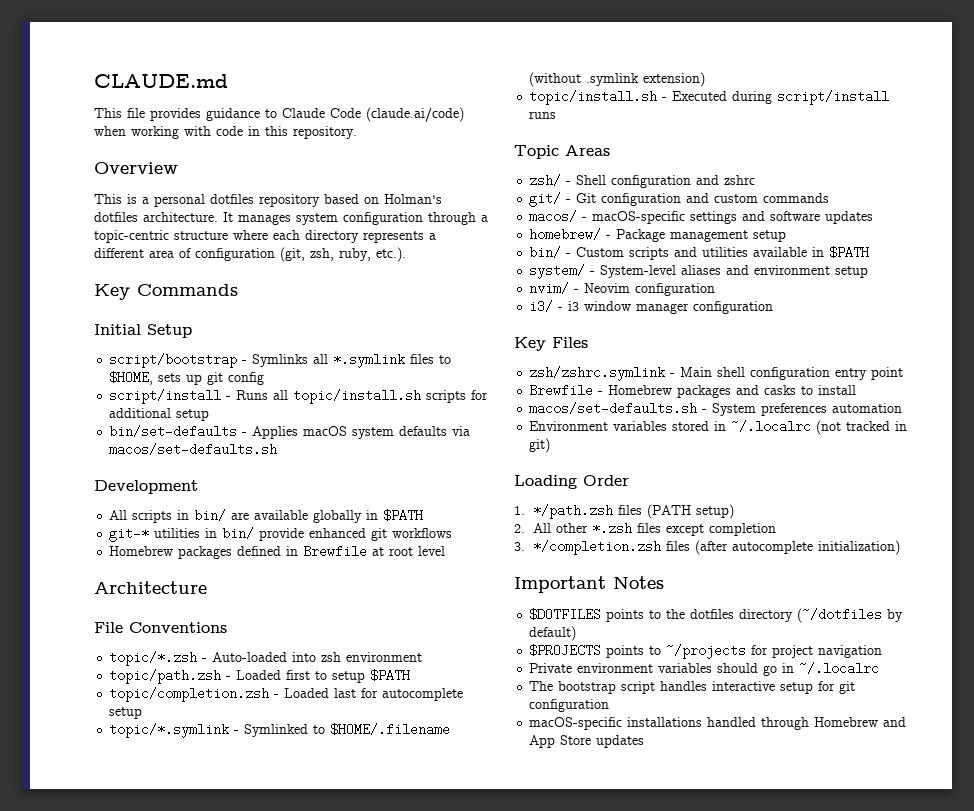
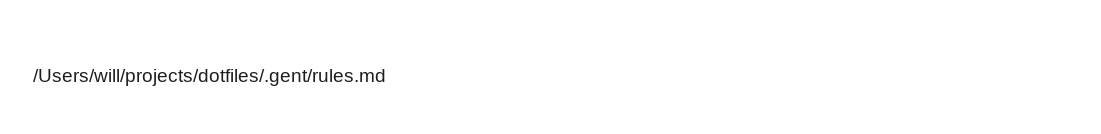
[94,74,228,88] [94,107,464,122] [94,126,357,139] [94,162,178,174] [94,194,442,207] [94,212,488,225] [94,230,436,243] [94,247,406,262] [94,284,238,300] [94,324,192,338] [109,353,452,368] [109,371,265,385] [109,389,489,404] [109,408,210,421] [109,425,471,439] [109,443,278,456] [94,480,198,494] [109,509,424,523] [109,527,453,542] [109,545,446,559] [94,581,207,594] [94,622,227,633] [109,651,423,666] [109,669,411,684] [109,687,464,702] [109,707,143,719] [109,723,451,738] [529,72,706,87] [529,90,890,105] [529,111,557,119] [514,145,610,159] [529,174,756,188] [529,192,830,207] [529,210,874,224] [529,228,787,242] [529,246,870,260] [529,264,869,279] [529,282,716,296] [529,300,774,314] [514,337,588,351] [529,366,904,381] [529,384,857,398] [529,402,903,416] [529,420,908,435] [529,438,551,453] [514,475,629,489] [514,504,734,519] [514,522,776,536] [514,540,900,555] [514,576,664,593] [529,608,904,623] [529,626,577,641] [529,644,883,659] [529,662,880,676] [529,681,856,694] [529,699,610,712] [529,717,907,730] [529,735,645,748] CLAUDE.md // This file provides guidance to Claude Code (claude.ai/code) when working with code in this repository. // Overview // This is a personal dotfiles repository based on Holman's dotfiles architecture. It manages system configuration through a topic-centric structure where each directory represents a different area of configuration (git, zsh, ruby, etc.). // Key Commands // Initial Setup // script/bootstrap - Symlinks all *.symlink files to $HOME, sets up git config // script/install - Runs all topic/install.sh scripts for additional setup // bin/set-defaults - Applies macOS system defaults via macos/set-defaults.sh // Development // All scripts in bin/ are available globally in $PATH // git-* utilities in bin/ provide enhanced git workflows // Homebrew packages defined in Brewfile at root level // Architecture // File Conventions // topic/*.zsh - Auto-loaded into zsh environment // topic/path.zsh - Loaded first to setup $PATH // topic/completion.zsh - Loaded last for autocomplete setup // topic/*.symlink - Symlinked to $HOME/.filename (without .symlink extension) // topic/install.sh - Executed during script/install runs // Topic Areas // zsh/ - Shell configuration and zshrc // git/ - Git configuration and custom commands // macos/ - macOS-specific settings and software updates // homebrew/ - Package management setup // bin/ - Custom scripts and utilities available in $PATH // system/ - System-level aliases and environment setup // nvim/ - Neovim configuration // i3/ - i3 window manager configuration // Key Files // zsh/zshrc.symlink - Main shell configuration entry point // Brewfile - Homebrew packages and casks to install // macos/set-defaults.sh - System preferences automation // Environment variables stored in ~/.localrc (not tracked in git) // Loading Order // 1. */path.zsh files (PATH setup) // 2. All other *.zsh files except completion // 3. */completion.zsh files (after autocomplete initialization) // Important Notes // $DOTFILES points to the dotfiles directory (~/dotfiles by default) // $PROJECTS points to ~/projects for project navigation // Private environment variables should go in ~/.localrc // The bootstrap script handles interactive setup for git configuration // macOS-specific installations handled through Homebrew and App Store updates -> [33,69,386,86] /Users/will/projects/dotfiles/.gent/rules.md

